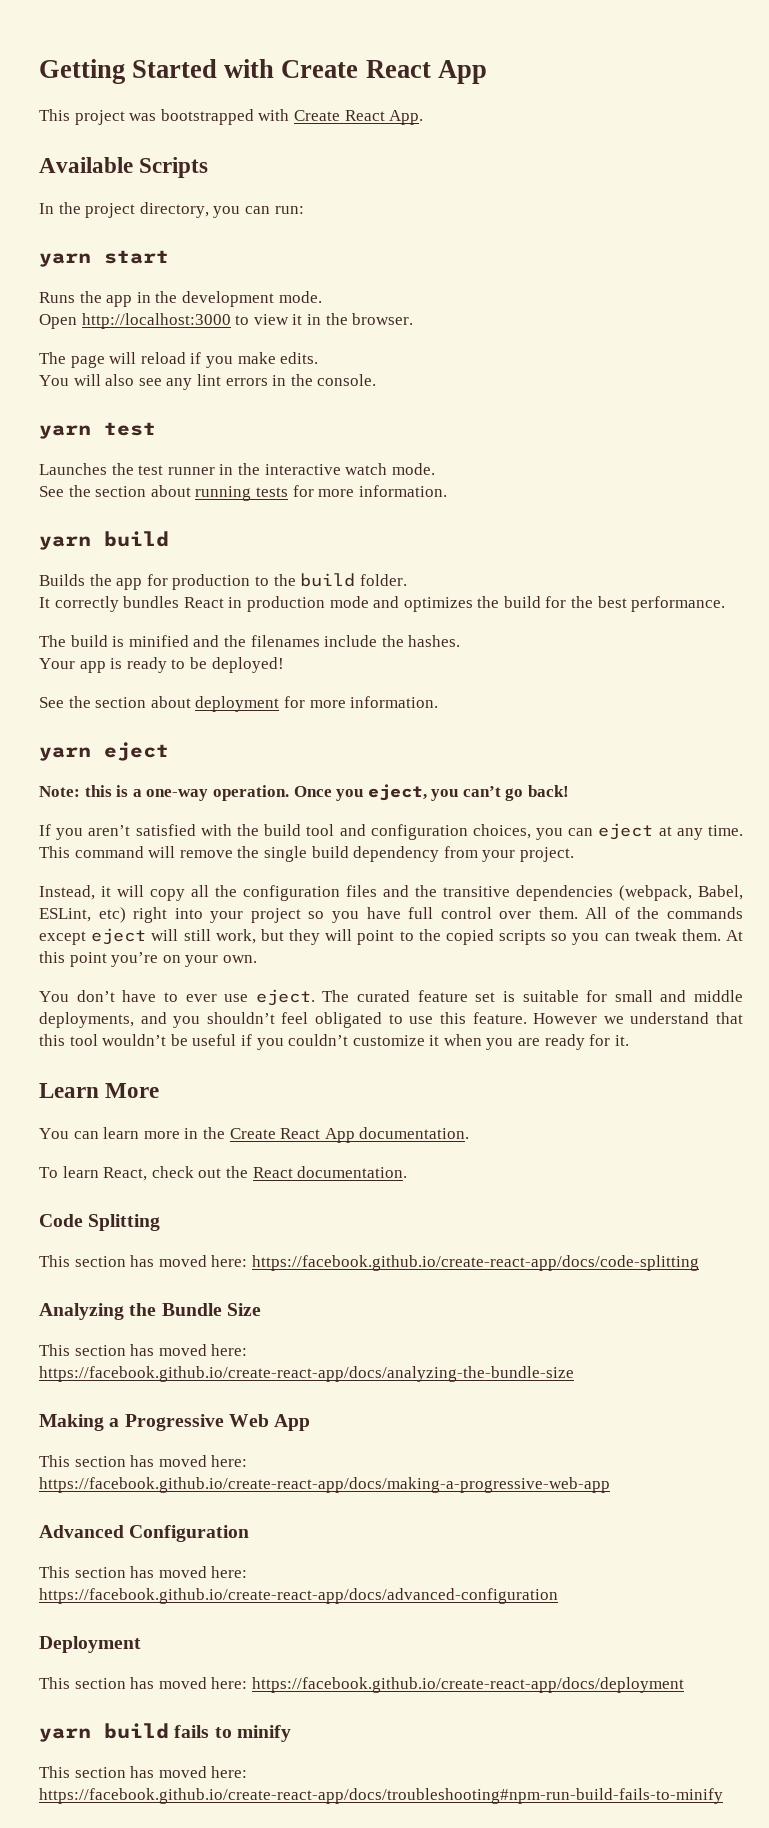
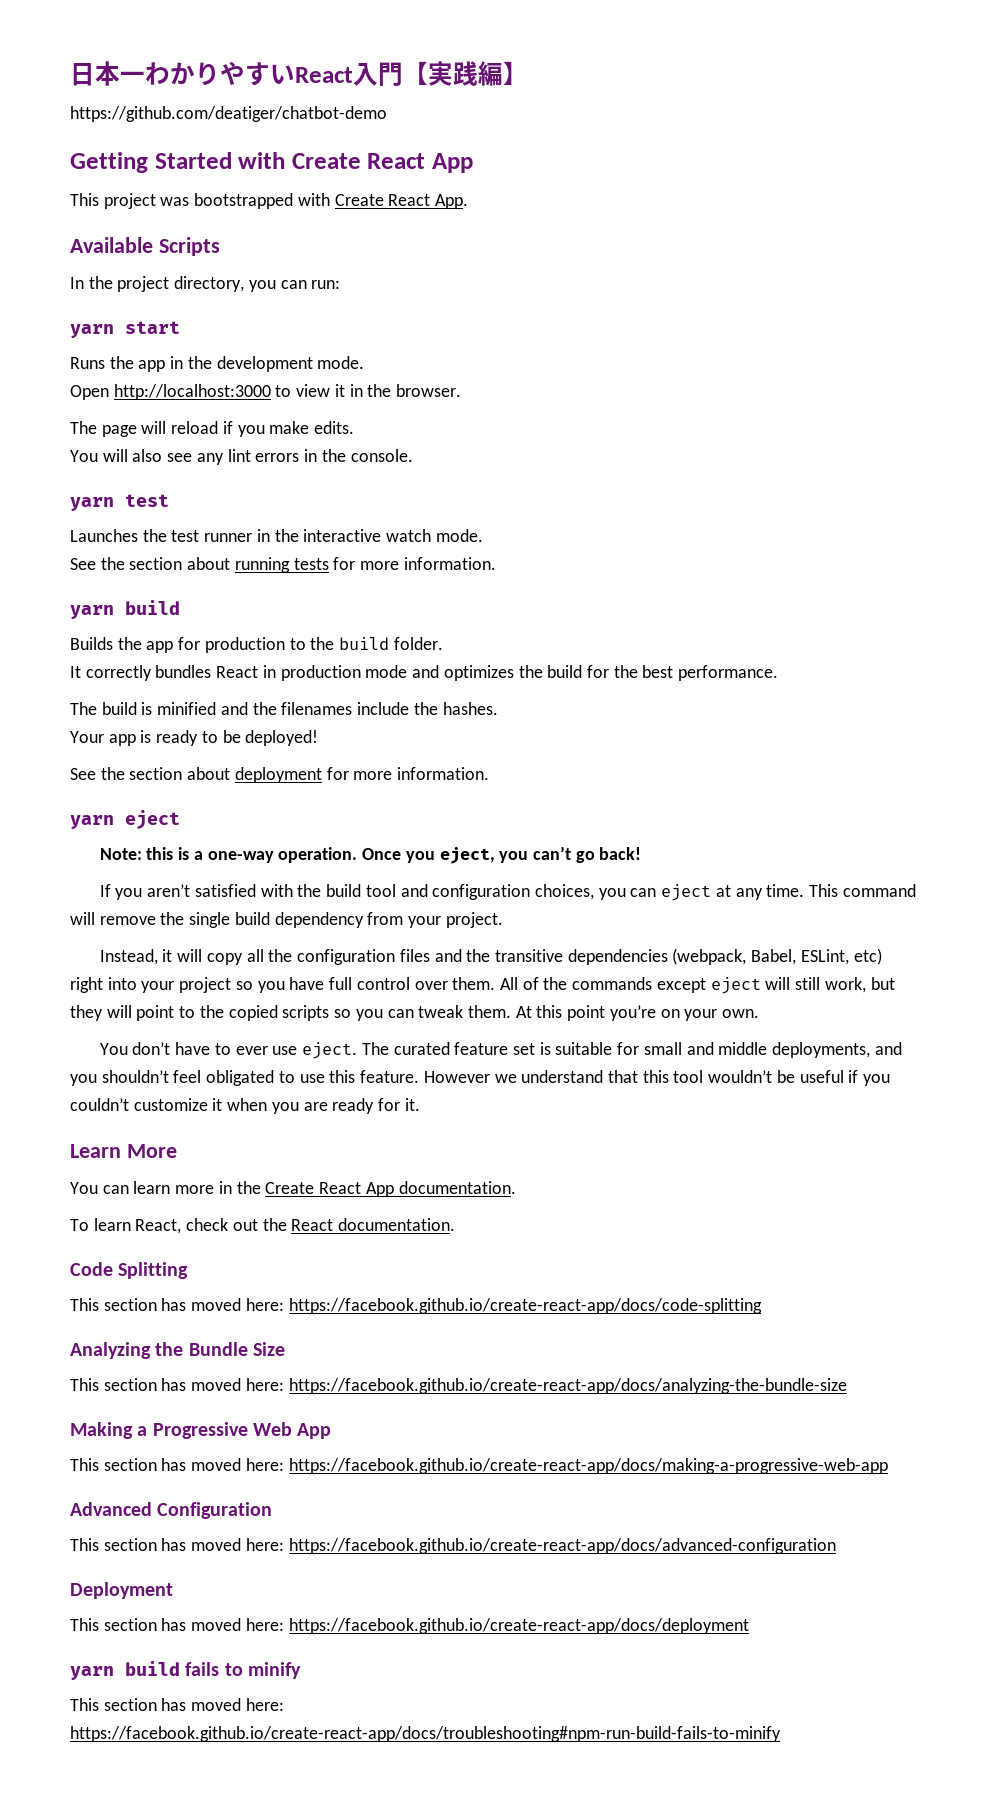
(39, 71) none -> [70,61,528,86] [70,106,387,122] 日本一わかりやすいReact入門【実践編】 // https://github.com/deatiger/chatbot-demo //

